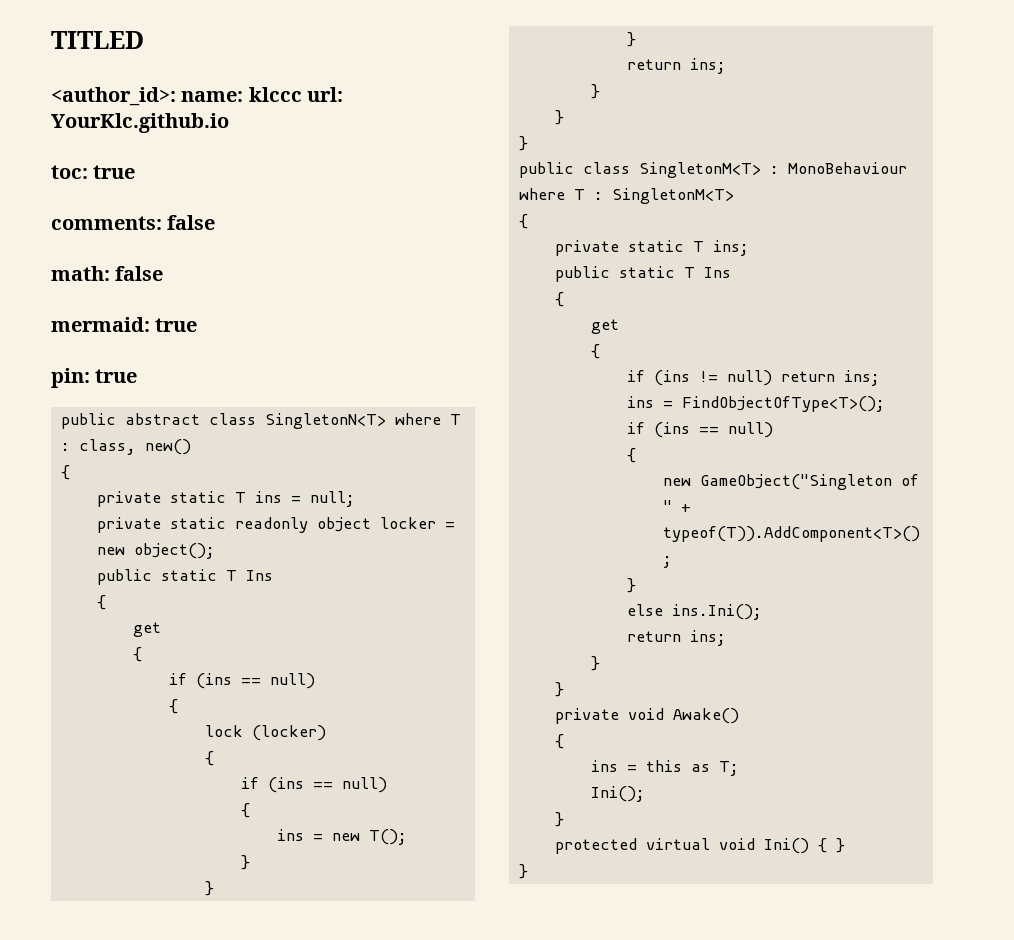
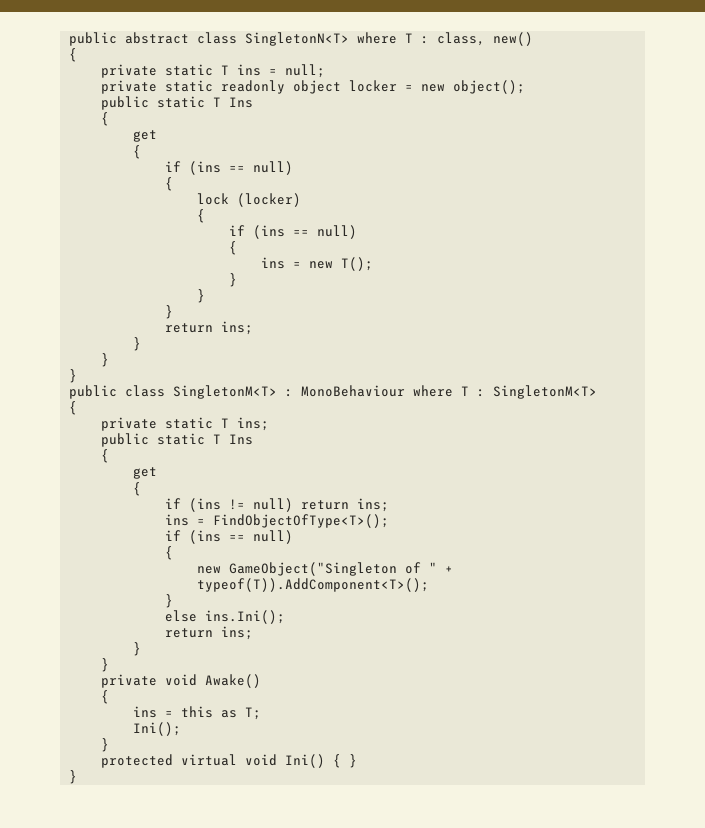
[51,31,144,49] [51,87,344,106] [51,113,229,133] [51,165,136,179] [51,215,216,230] [51,266,164,281] [51,317,198,332] [51,368,138,388] TITLED // <author_id>: name: klccc url: YourKlc.github.io // toc: true // comments: false // math: false // mermaid: true // pin: true // -> (68, 39) none

